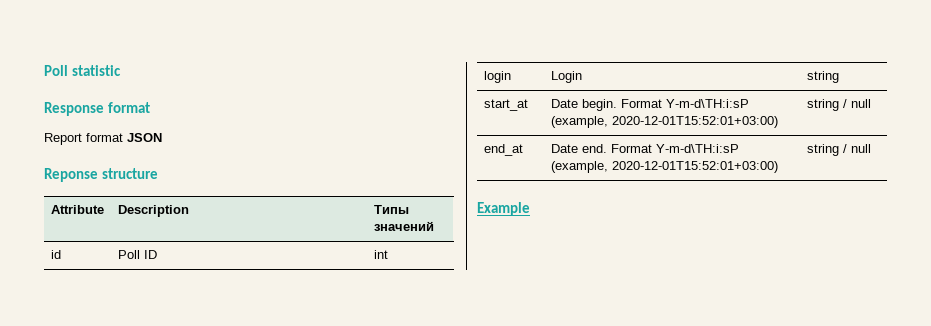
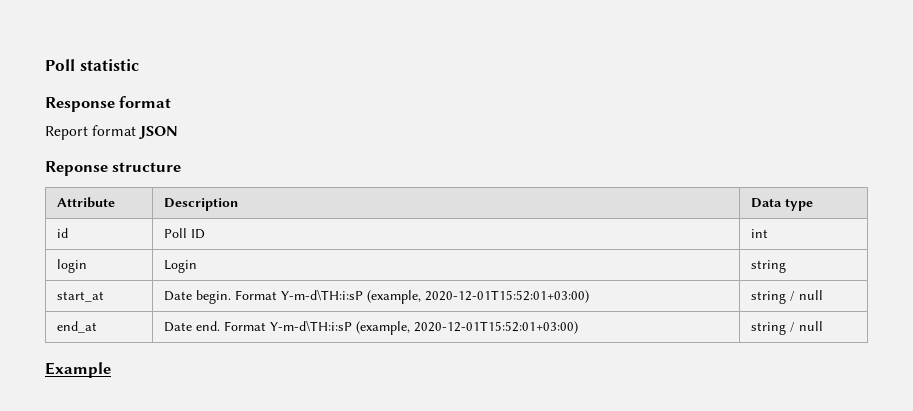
[373,205,409,214] [373,221,434,231] Типы значений -> [750,198,813,211] Data type

